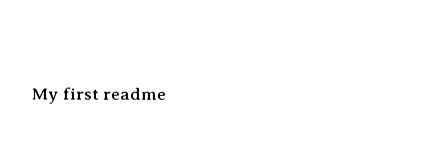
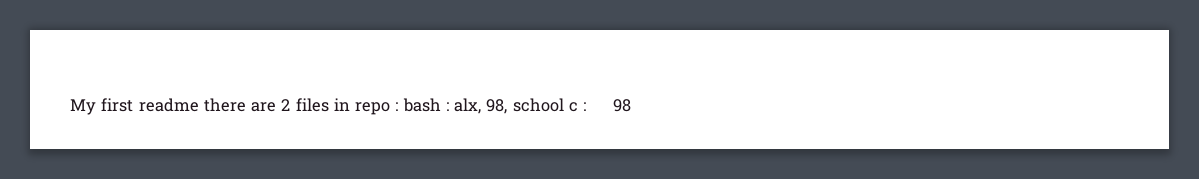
(167, 93) none -> [203,98,631,115] there are 2 files in repo : bash : alx, 98, school c : 98

